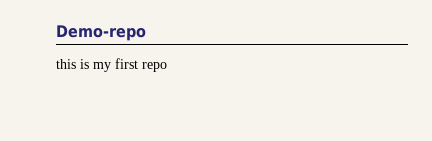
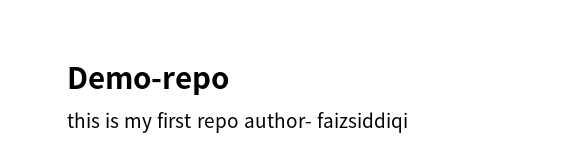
(167, 67) none -> [243,112,408,133] author- faizsiddiqi

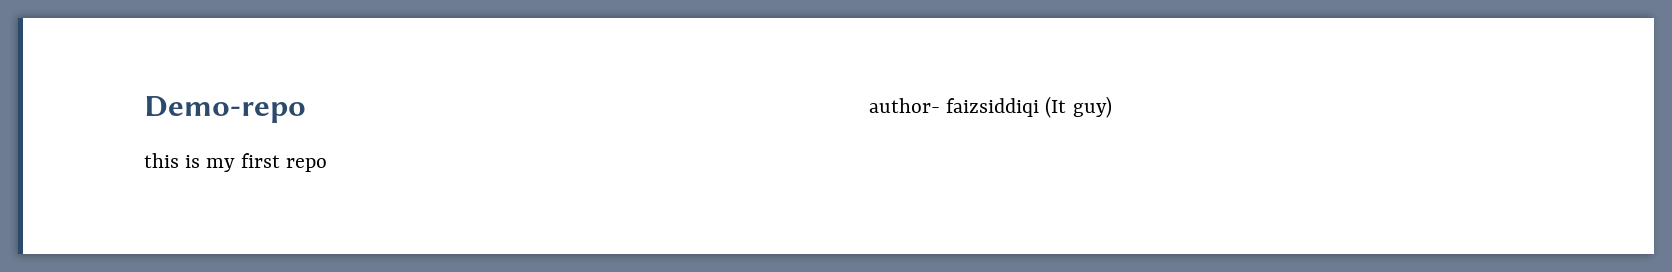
(239, 125) none -> (327, 165) //
(408, 122) none -> [1045,96,1112,118] (It guy)

